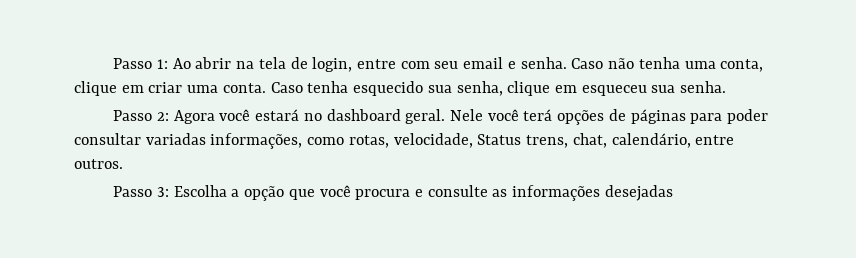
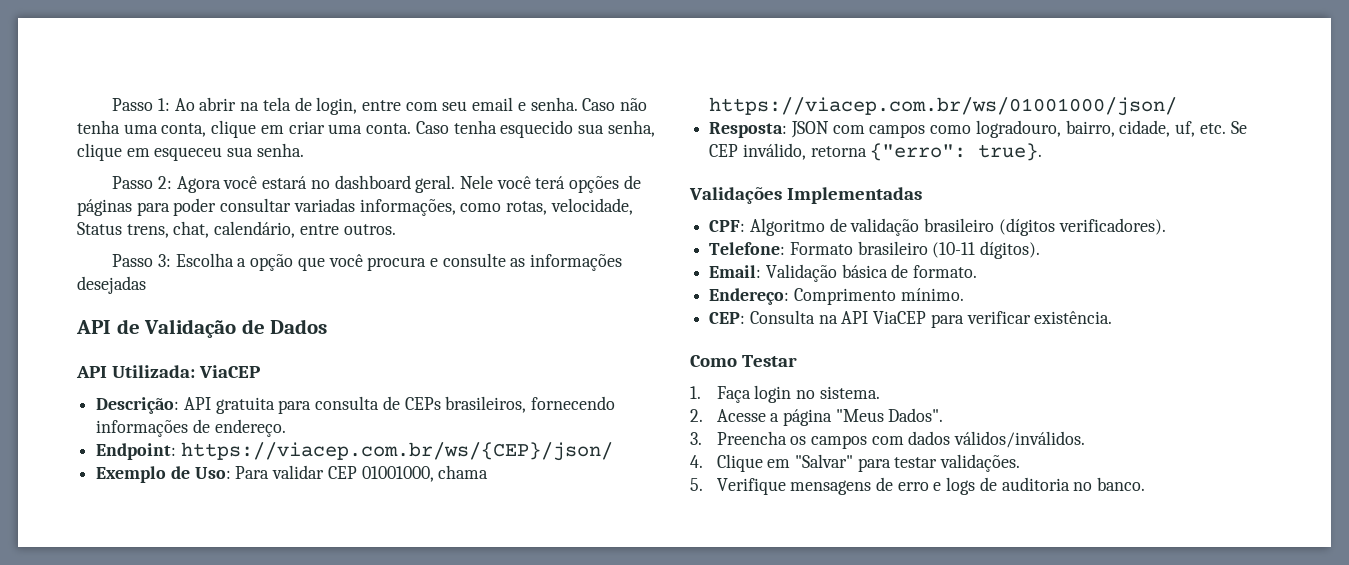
(673, 193) none -> [76,319,328,338] [76,365,261,378] [96,396,616,414] [96,419,286,437] [96,442,613,461] [96,465,489,483] [709,97,1178,116] [709,120,1247,138] [709,143,1043,161] [689,187,923,204] [709,218,1166,236] [709,241,1041,259] [709,264,978,282] [709,288,964,305] [709,310,1113,328] [690,355,798,367] [690,385,880,403] [690,408,944,426] [690,431,1086,449] [690,454,1021,472] [690,477,1146,495] // API de Validação de Dados // API Utilizada: ViaCEP // Descrição: API gratuita para consulta de CEPs brasileiros, fornecendo informações de endereço. // Endpoint: https://viacep.com.br/ws/{CEP}/json/ // Exemplo de Uso: Para validar CEP 01001000, chama https://viacep.com.br/ws/01001000/json/ // Resposta: JSON com campos como logradouro, bairro, cidade, uf, etc. Se CEP inválido, retorna {"erro": true}. // Validações Implementadas // CPF: Algoritmo de validação brasileiro (dígitos verificadores). // Telefone: Formato brasileiro (10-11 dígitos). // Email: Validação básica de formato. // Endereço: Comprimento mínimo. // CEP: Consulta na API ViaCEP para verificar existência. // Como Testar // 1. Faça login no sistema. // 2. Acesse a página "Meus Dados". // 3. Preencha os campos com dados válidos/inválidos. // 4. Clique em "Salvar" para testar validações. // 5. Verifique mensagens de erro e logs de auditoria no banco.

